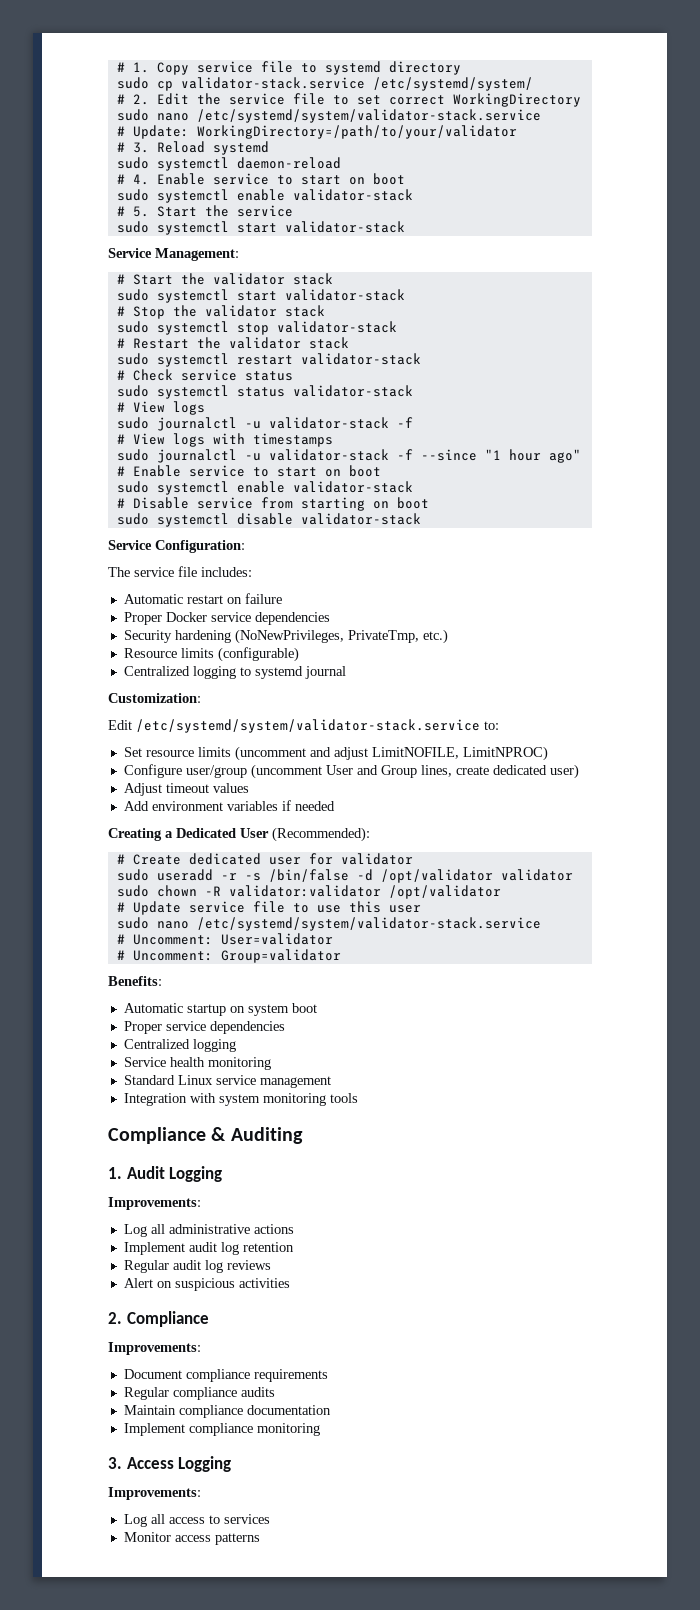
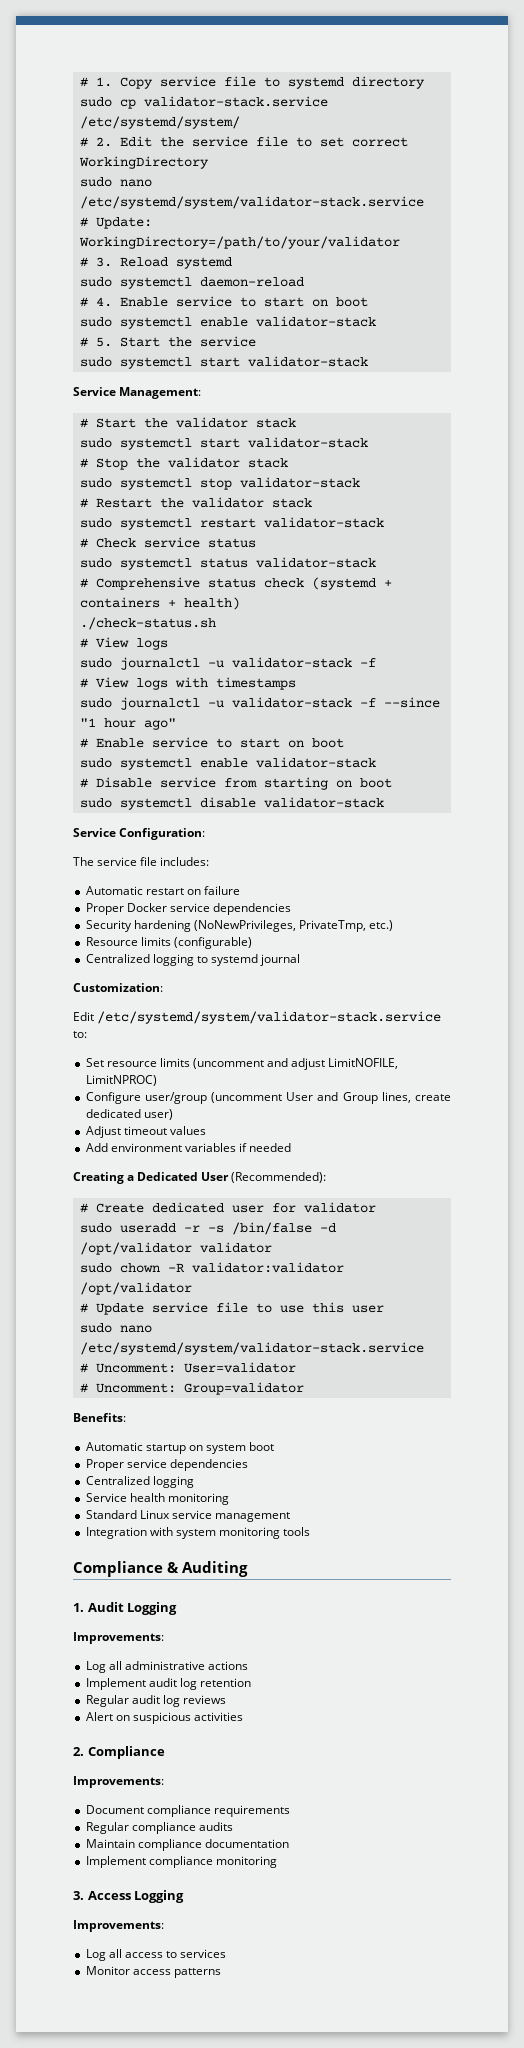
(413, 391) none -> [79,577,392,590] [79,597,240,610] [79,617,216,630] // # Comprehensive status check (systemd + containers + health) // ./check-status.sh

